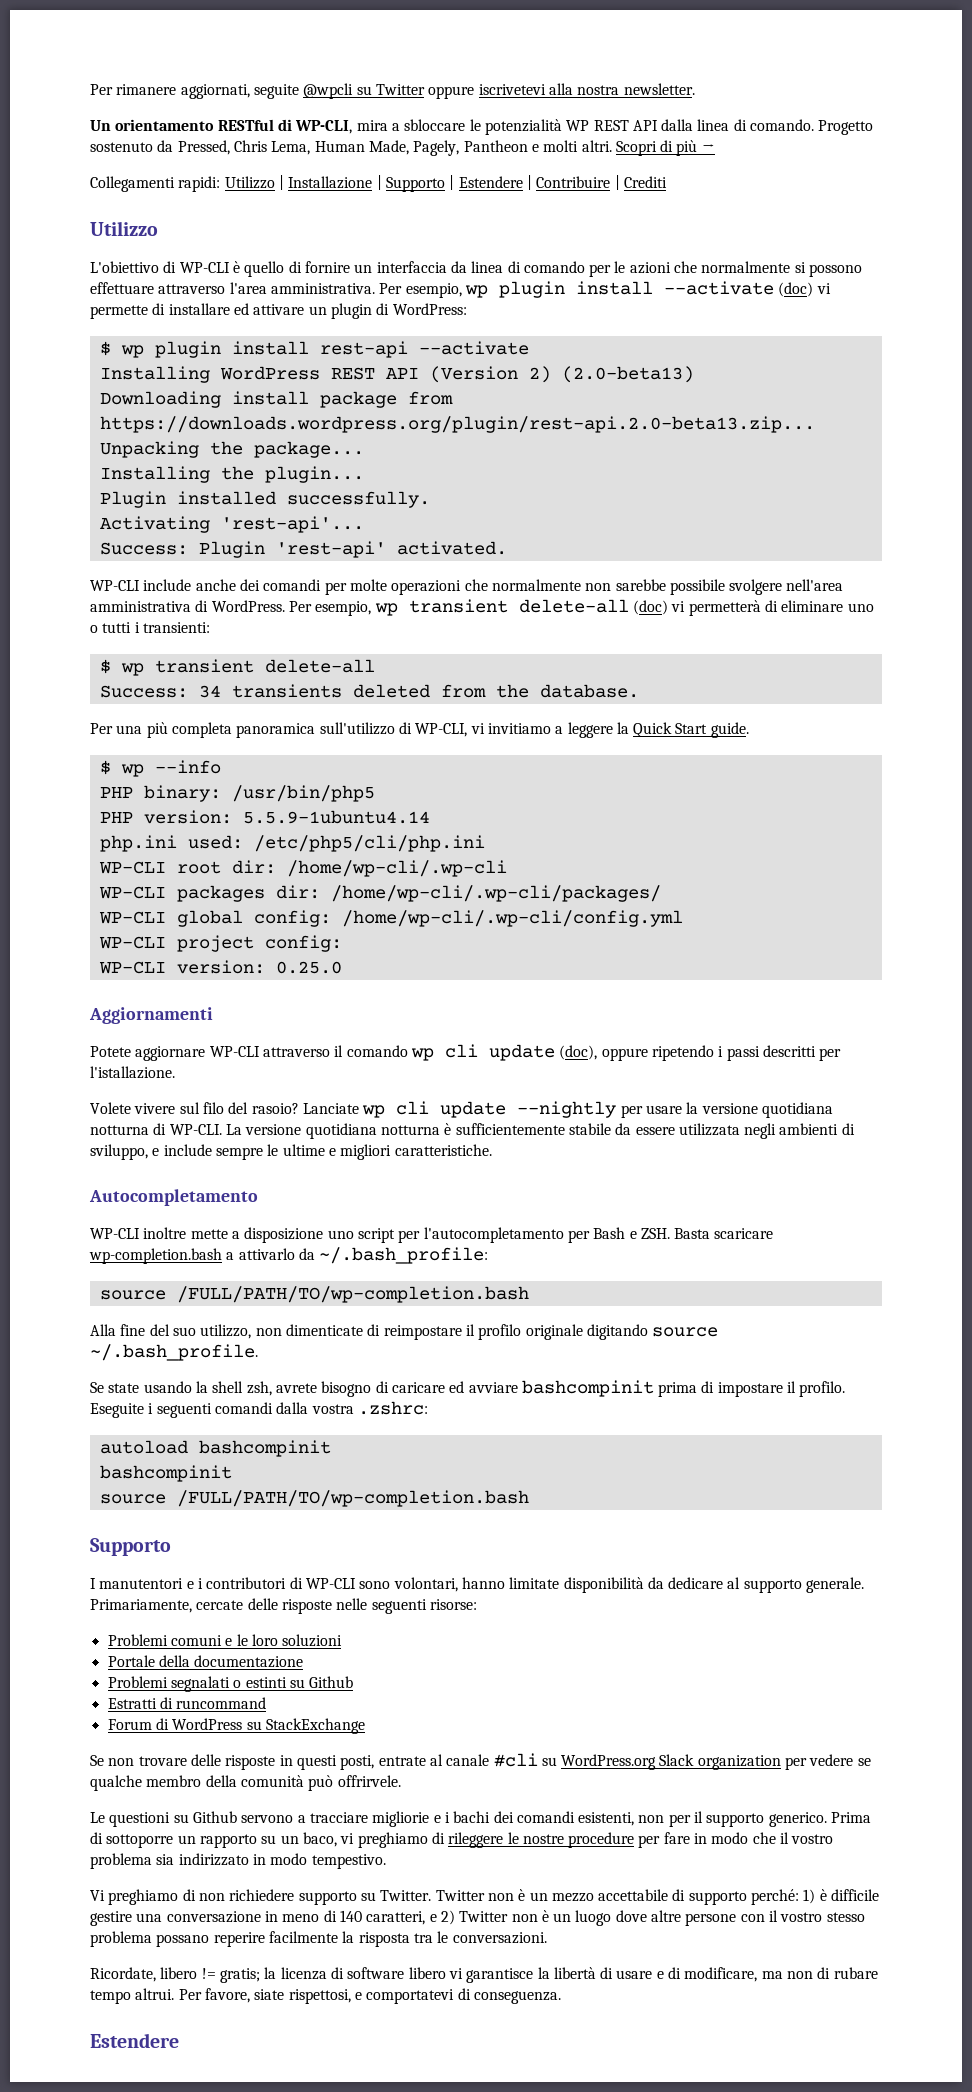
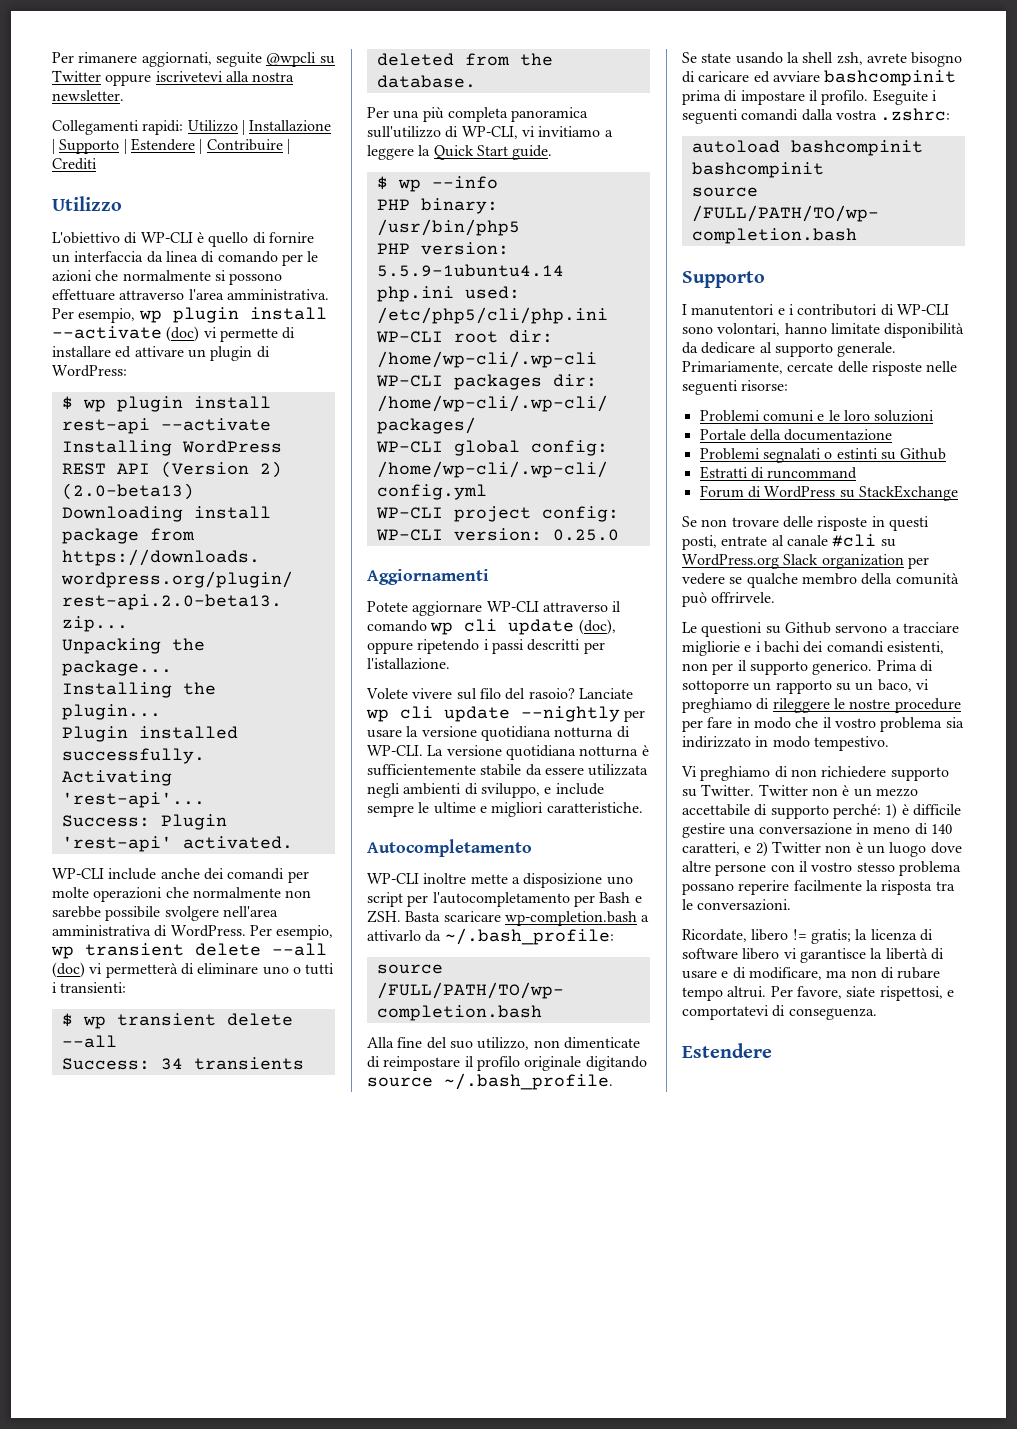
[90,119,874,135] [90,140,715,156] // Un orientamento RESTful di WP-CLI, mira a sbloccare le potenzialità WP REST API dalla linea di comando. Progetto sostenuto da Pressed, Chris Lema, Human Made, Pagely, Pantheon e molti altri. Scopri di più → -> (124, 95) none
[518,599,629,613] delete-all -> [195,943,327,956] delete --all
[264,659,375,673] delete-all -> [226,1013,293,1026] [61,1035,117,1048] delete --all

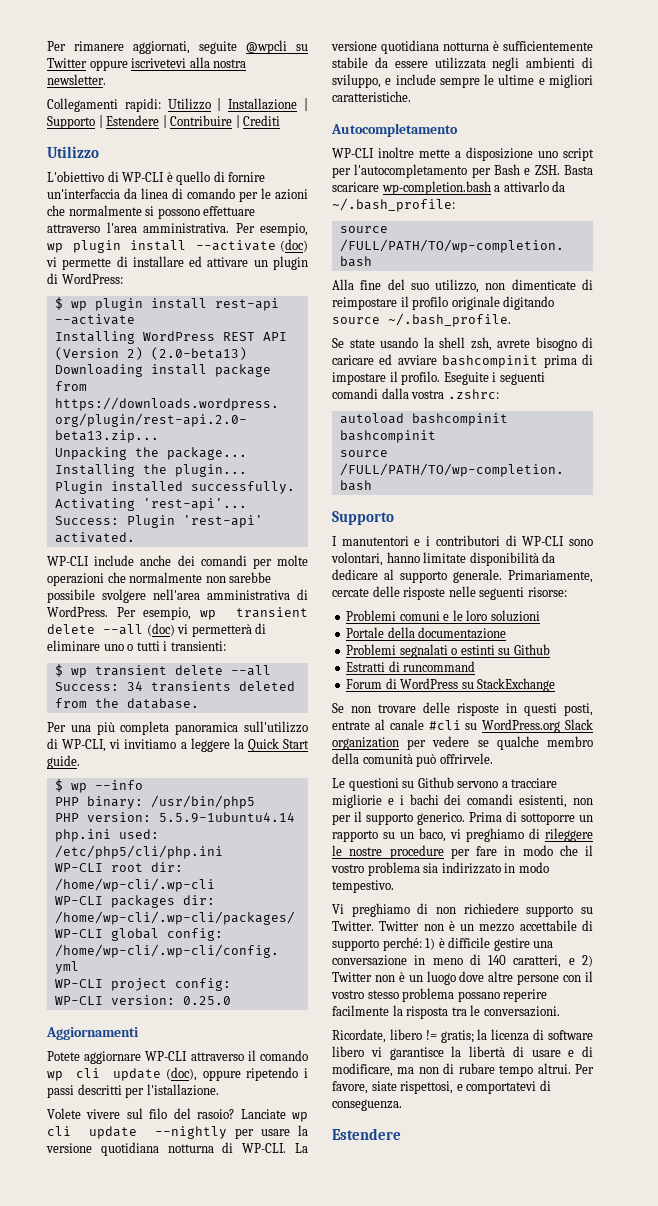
[52,251,144,263] un interfaccia -> [47,189,120,199] un'interfaccia

